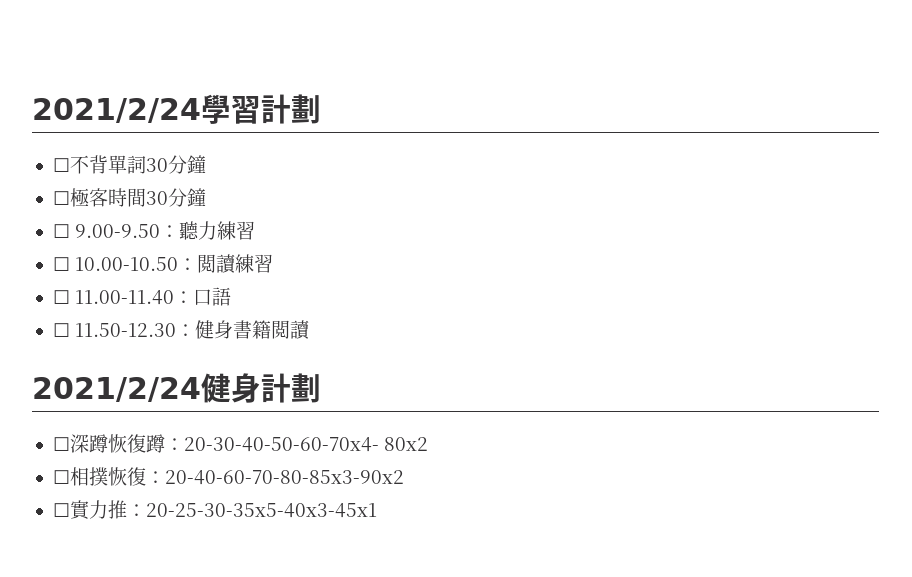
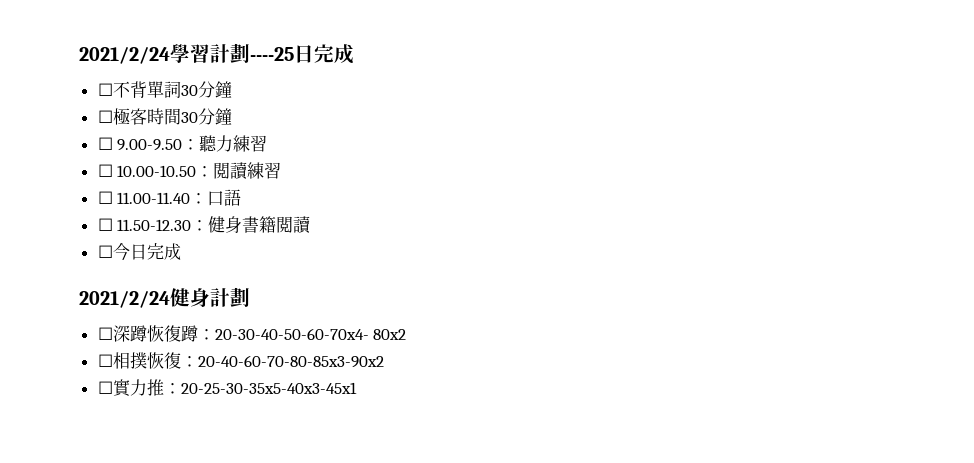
(321, 109) none -> [250,44,354,64] ----25日完成
(312, 330) none -> [97,242,181,261] // ☐今日完成

